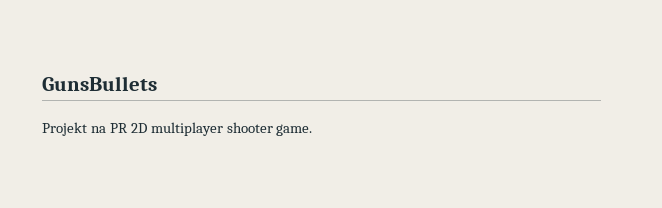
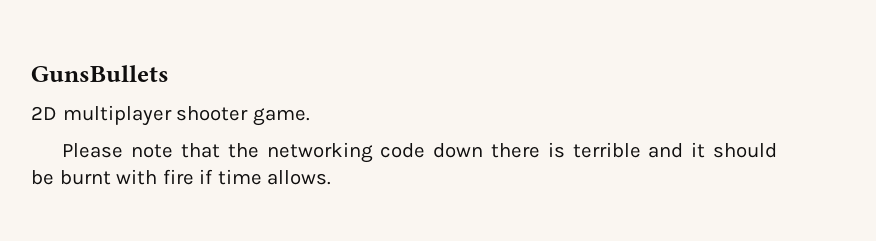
[42,122,128,136] Projekt na PR -> (169, 73) none
(313, 130) none -> [62,142,777,163] [31,169,332,185] // Please note that the networking code down there is terrible and it should be burnt with fire if time allows.

